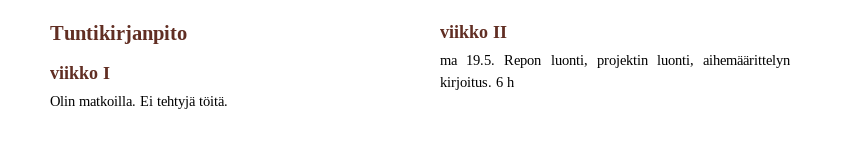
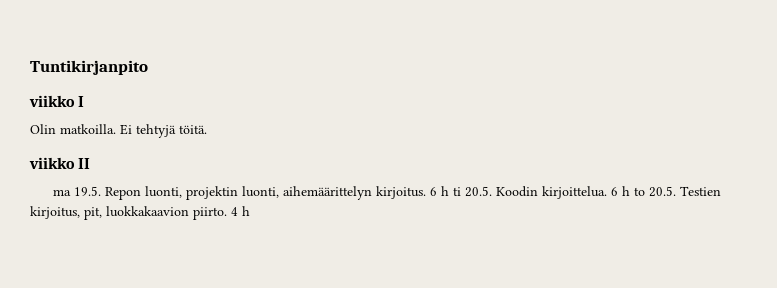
(515, 82) none -> [453,186,722,199] [30,206,250,220] ti 20.5. Koodin kirjoittelua. 6 h to 20.5. Testien kirjoitus, pit, luokkakaavion piirto. 4 h

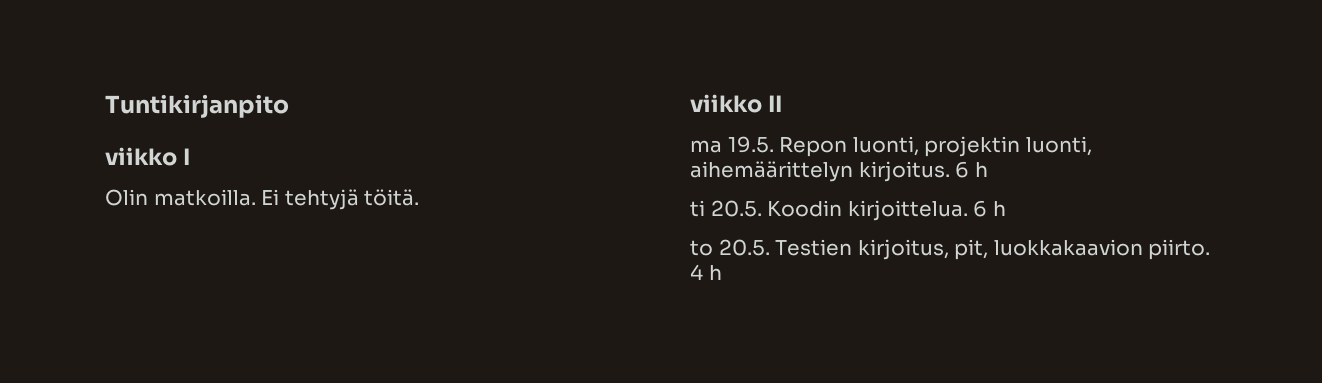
(450, 191) none -> (988, 169) //
(631, 191) none -> (1006, 208) //

